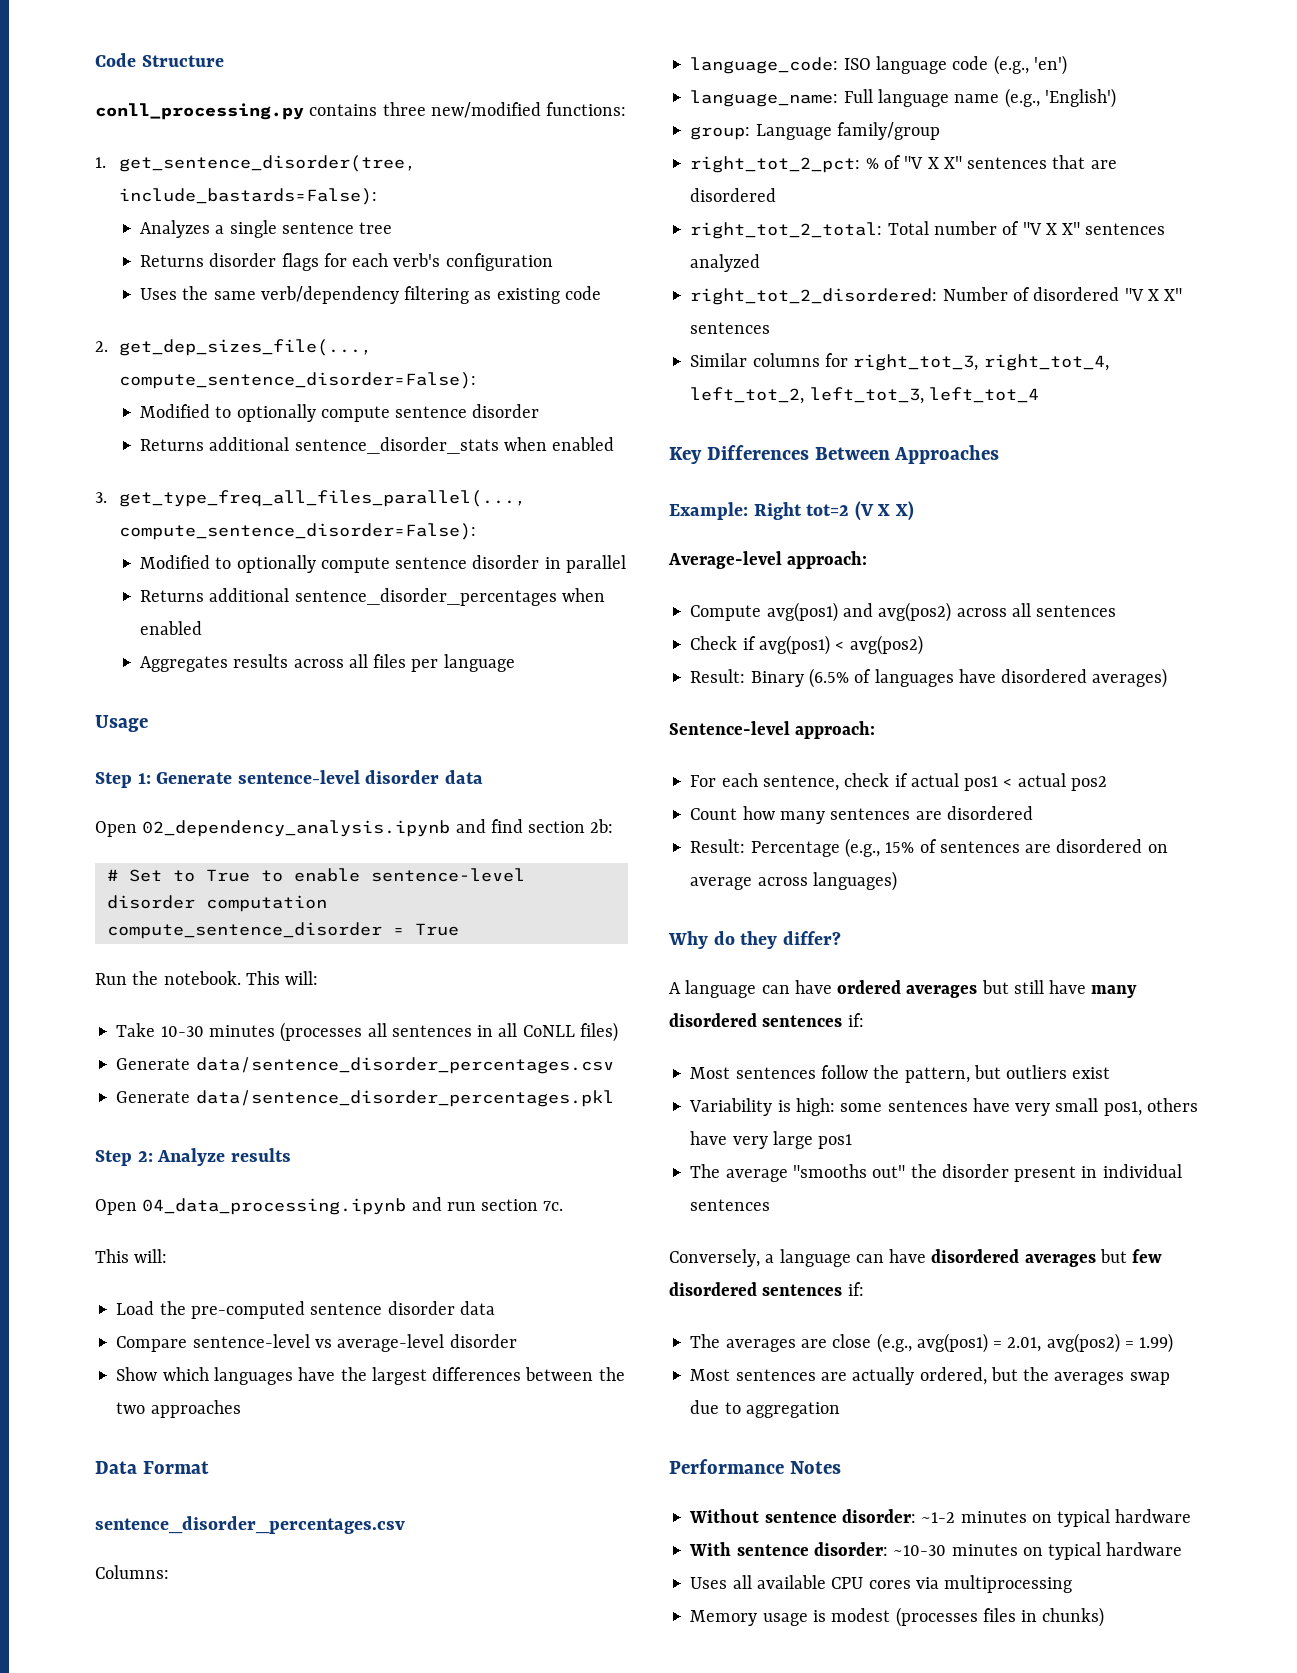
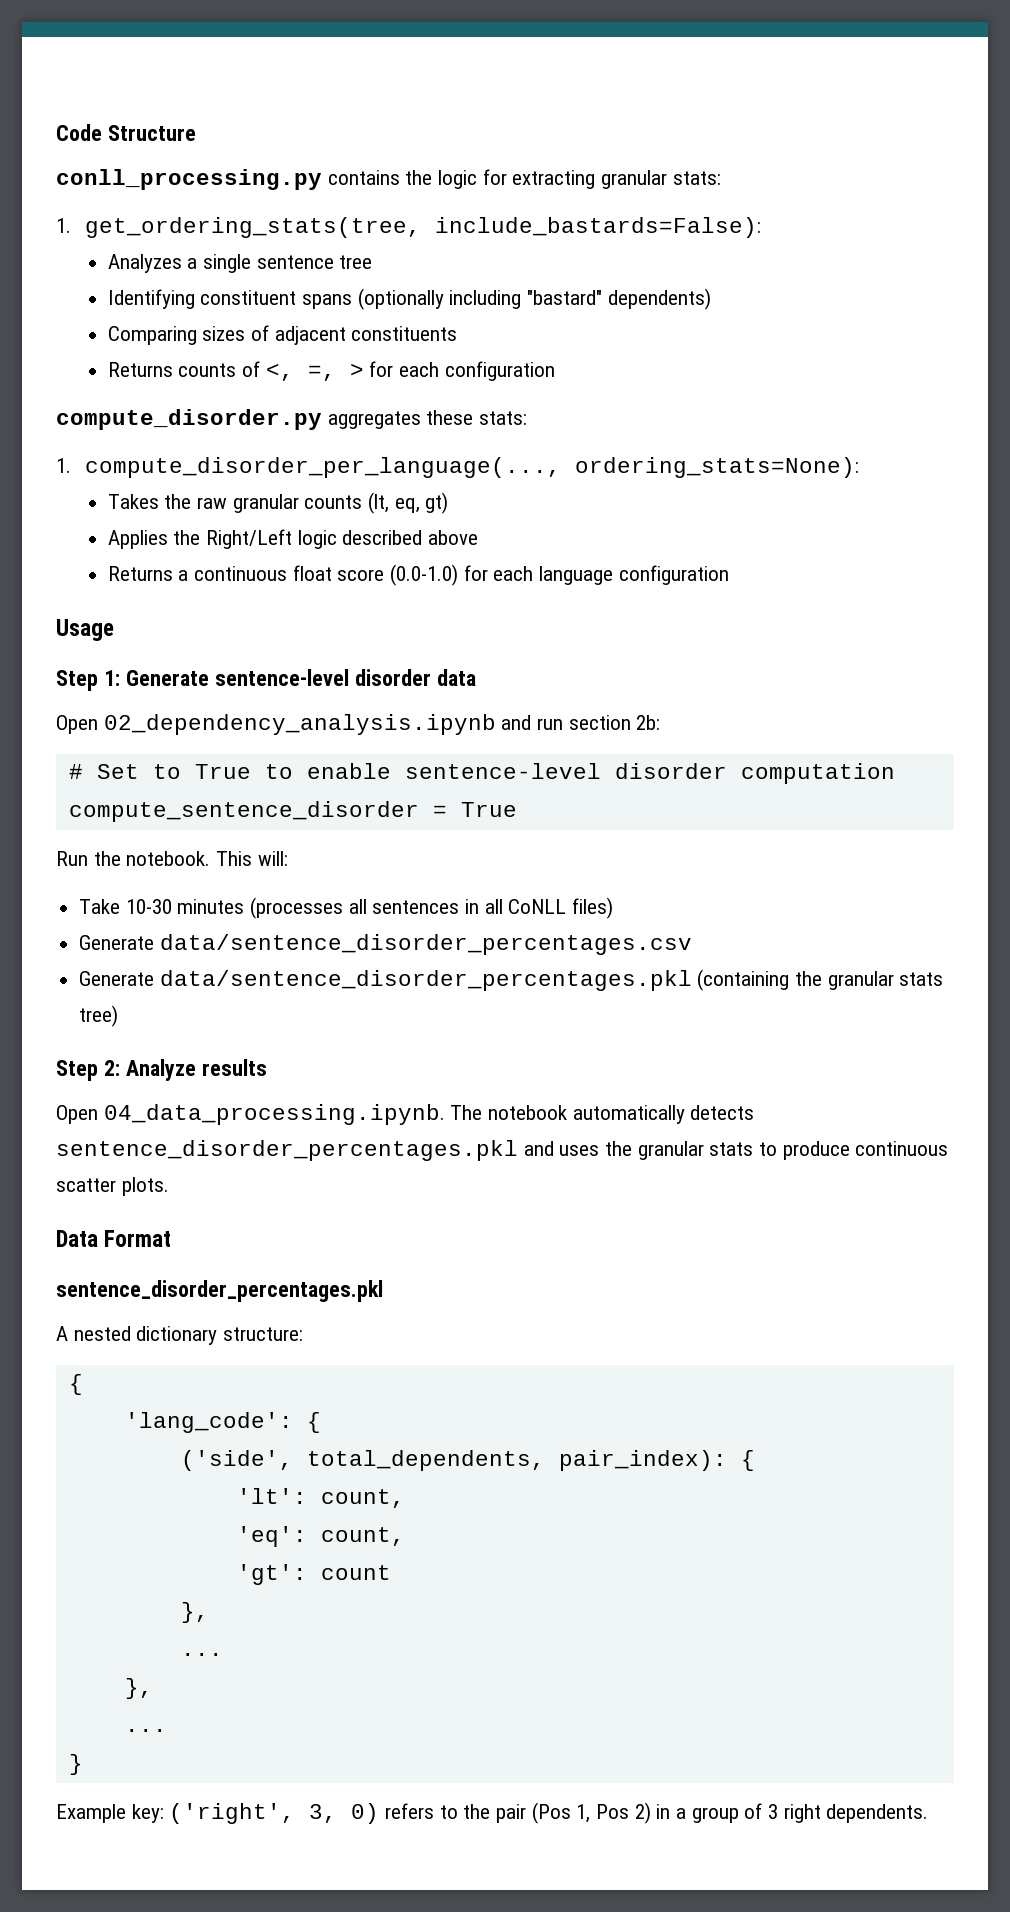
[382,102,627,118] [95,155,416,172] three new/modified functions: // 1. get_sentence_disorder(tree, -> [405,169,721,189] [56,217,421,238] the logic for extracting granular stats: // 1. get_ordering_stats(tree,
[140,253,553,271] [140,286,601,304] [95,339,372,356] [118,372,476,389] [140,404,540,422] [140,437,615,454] [95,490,526,507] [118,523,476,540] [140,555,626,573] [140,588,605,606] [140,621,203,635] [140,654,515,672] Returns disorder flags for each verb's configuration // Uses the same verb/dependency filtering as existing code // 2. get_dep_sizes_file(..., compute_sentence_disorder=False): // Modified to optionally compute sentence disorder // Returns additional sentence_disorder_stats when enabled // 3. get_type_freq_all_files_parallel(..., compute_sentence_disorder=False): // Modified to optionally compute sentence disorder in parallel // Returns additional sentence_disorder_percentages when enabled // Aggregates results across all files per language -> [107,288,711,310] [107,325,458,345] [107,361,555,381] [56,409,528,430] [56,457,859,478] [107,492,449,514] [107,529,479,549] [107,564,729,586] Identifying constituent spans (optionally including "bastard" dependents) // Comparing sizes of adjacent constituents // Returns counts of <, =, > for each configuration // compute_disorder.py aggregates these stats: // 1. compute_disorder_per_language(..., ordering_stats=None): // Takes the raw granular counts (lt, eq, gt) // Applies the Right/Left logic described above // Returns a continuous float score (0.0-1.0) for each language configuration
[490,819,523,833] find -> [537,718,564,730] run
(614, 1098) none -> [697,969,944,991] [79,1005,119,1027] (containing the granular stats tree)
[142,1197,564,1215] [95,1249,168,1263] [116,1301,495,1319] [116,1334,517,1352] [116,1367,625,1385] [116,1400,241,1418] [95,1461,209,1474] [95,1516,405,1534] [95,1565,169,1579] [690,55,1067,75] [690,88,1116,108] [690,122,940,140] [690,155,1117,173] [690,188,777,202] [690,221,1166,239] [690,254,761,272] [690,287,1183,305] [690,322,771,334] [690,353,1109,371] [690,387,1039,404] [669,445,1000,464] [669,501,914,521] [668,551,868,569] [690,602,1117,622] [690,635,923,655] [690,668,1168,688] [669,721,876,739] [690,773,1107,791] [690,806,1033,824] [690,838,1168,858] [690,871,897,891] [668,931,841,949] [669,980,1138,998] [669,1013,864,1027] [690,1065,1111,1083] [689,1098,1198,1116] [690,1131,853,1149] [690,1164,1182,1182] [690,1199,771,1211] [669,1249,1163,1267] [669,1282,864,1296] [690,1333,1174,1353] [690,1367,1170,1385] [690,1400,840,1418] [669,1459,841,1474] [689,1509,1192,1527] [689,1542,1183,1560] [690,1575,1073,1593] [690,1607,1105,1627] 04_data_processing.ipynb and run section 7c. // This will: // Load the pre-computed sentence disorder data // Compare sentence-level vs average-level disorder // Show which languages have the largest differences between the two approaches // Data Format // sentence_disorder_percentages.csv // Columns: // language_code: ISO language code (e.g., 'en') // language_name: Full language name (e.g., 'English') // group: Language family/group // right_tot_2_pct: % of "V X X" sentences that are disordered // right_tot_2_total: Total number of "V X X" sentences analyzed // right_tot_2_disordered: Number of disordered "V X X" sentences // Similar columns for right_tot_3, right_tot_4, left_tot_2, left_tot_3, left_tot_4 // Key Differences Between Approaches // Example: Right tot=2 (V X X) // Average-level approach: // Compute avg(pos1) and avg(pos2) across all sentences // Check if avg(pos1) < avg(pos2) // Result: Binary (6.5% of languages have disordered averages) // Sentence-level approach: // For each sentence, check if actual pos1 < actual pos2 // Count how many sentences are disordered // Result: Percentage (e.g., 15% of sentences are disordered on average across languages) // Why do they differ? // A language can have ordered averages but still have many disordered sentences if: // Most sentences follow the pattern, but outliers exist // Variability is high: some sentences have very small pos1, others have very large pos1 // The average "smooths out" the disorder present in individual sentences // Conversely, a language can have disordered averages but few disordered sentences if: // The averages are close (e.g., avg(pos1) = 2.01, avg(pos2) = 1.99) // Most sentences are actually ordered, but the averages swap due to aggregation // Performance Notes // Without sentence disorder: ~1-2 minutes on typical hardware // With sentence disorder: ~10-30 minutes on typical hardware // Uses all available CPU cores via multiprocessing // Memory usage is modest (processes files in chunks) -> [103,1104,755,1125] [56,1140,949,1161] [56,1177,169,1196] [56,1230,172,1247] [56,1280,383,1302] [56,1326,304,1345] [68,1374,83,1395] [124,1412,321,1433] [180,1450,755,1471] [236,1488,405,1508] [236,1526,405,1547] [236,1564,391,1585] [180,1602,209,1623] [180,1653,223,1656] [124,1678,153,1699] [124,1729,167,1732] [68,1754,83,1775] [56,1802,929,1824] 04_data_processing.ipynb. The notebook automatically detects sentence_disorder_percentages.pkl and uses the granular stats to produce continuous scatter plots. // Data Format // sentence_disorder_percentages.pkl // A nested dictionary structure: // { // 'lang_code': { // ('side', total_dependents, pair_index): { // 'lt': count, // 'eq': count, // 'gt': count // }, // ... // }, // ... // } // Example key: ('right', 3, 0) refers to the pair (Pos 1, Pos 2) in a group of 3 right dependents.

